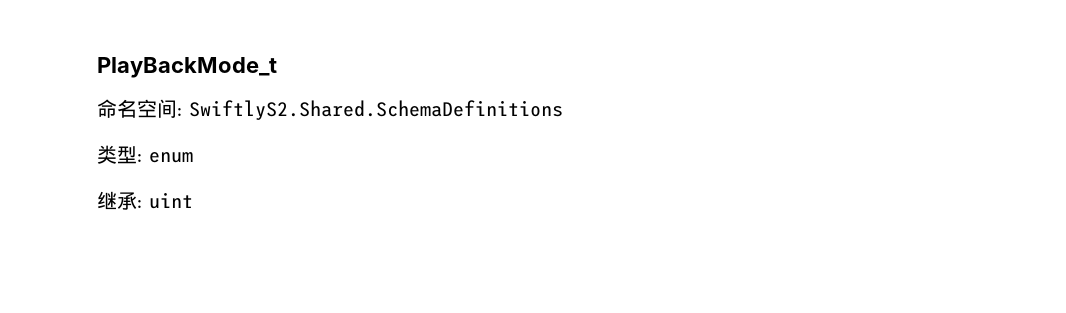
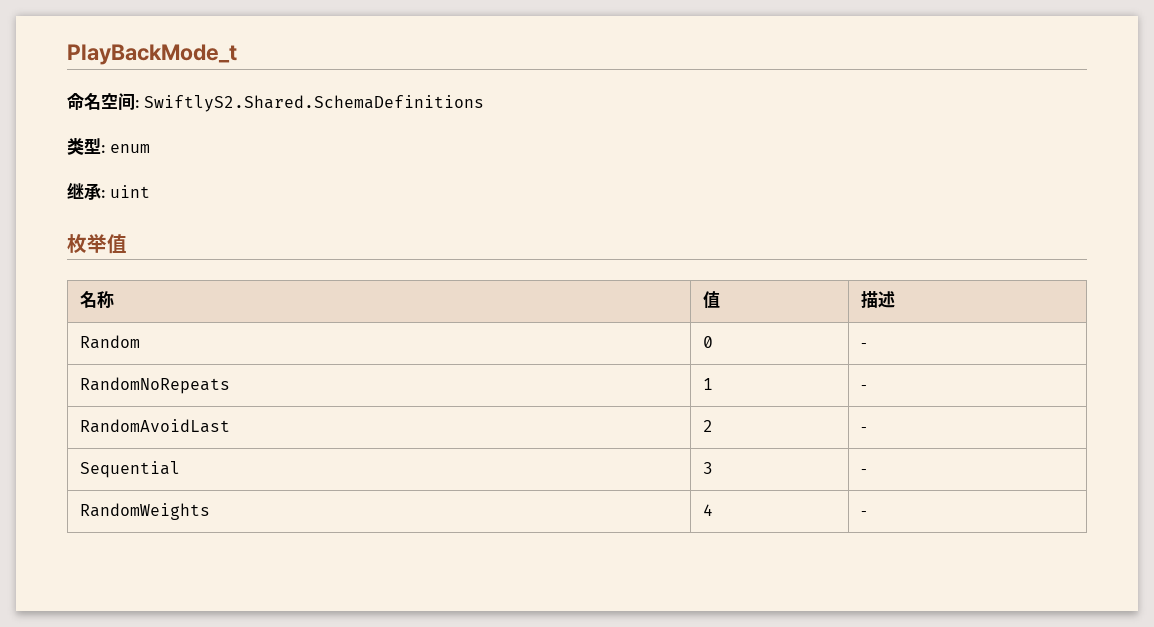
(193, 200) none -> [67,234,127,254] [80,291,115,309] [703,291,721,309] [861,291,896,308] [80,335,141,349] [703,336,714,348] [861,343,868,348] [80,377,231,394] [703,378,714,390] [861,385,868,390] [80,419,231,433] [703,420,714,432] [861,427,868,432] [80,461,181,478] [703,462,714,474] [861,469,868,474] [80,503,211,520] [703,504,714,516] [861,511,868,516] // 枚举值 // 名称 | 值 | 描述 // Random | 0 | - // RandomNoRepeats | 1 | - // RandomAvoidLast | 2 | - // Sequential | 3 | - // RandomWeights | 4 | -

